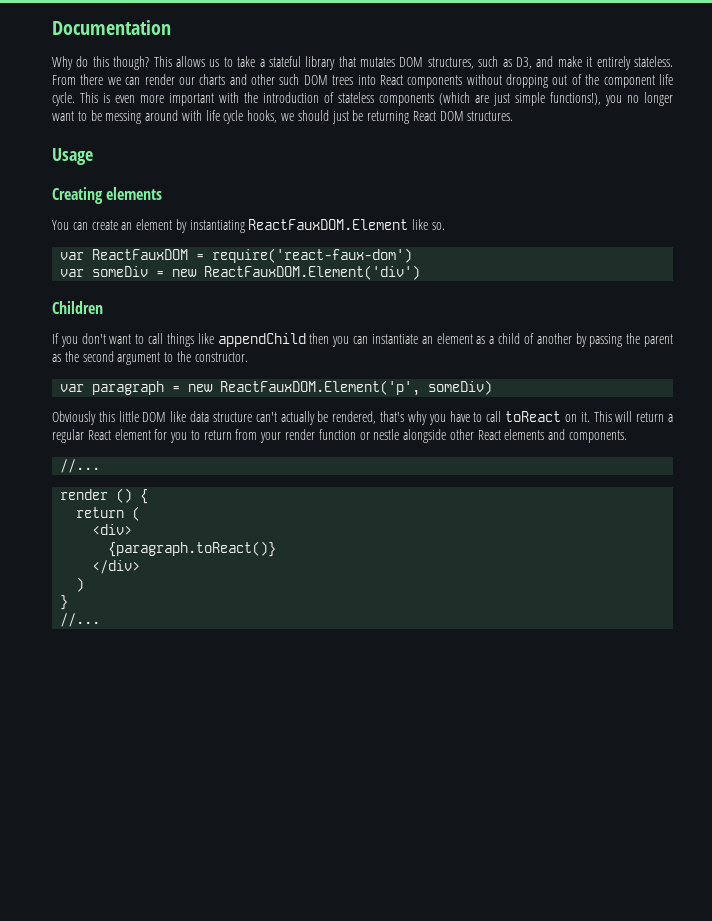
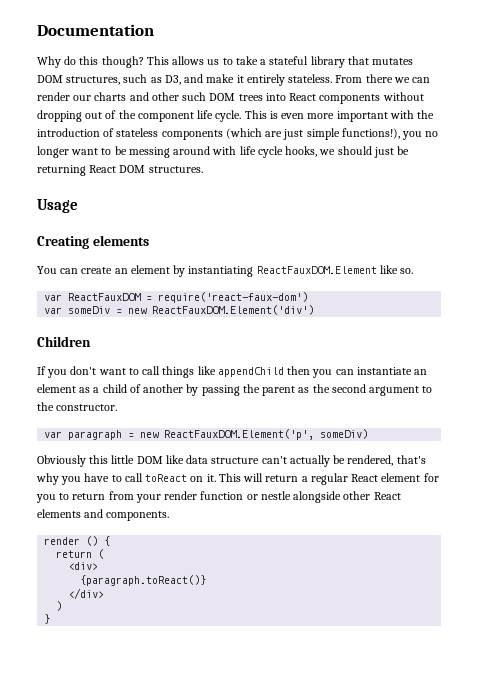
[60,459,101,473] // //... -> (170, 516) none
[60,613,101,627] // //... -> (51, 619) none

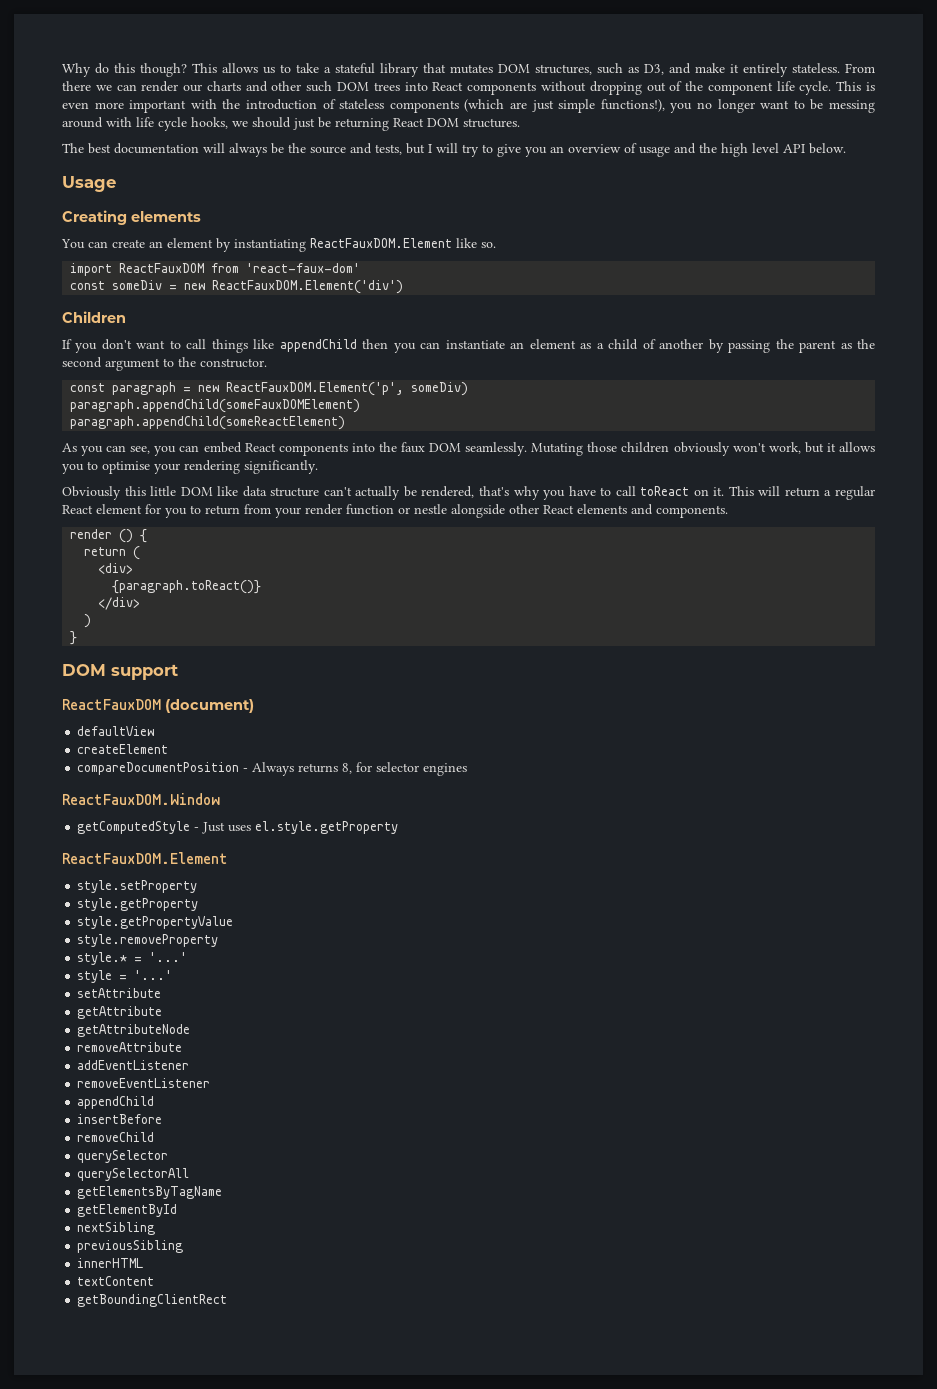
[37,24,154,36] Documentation // -> (62, 70) none
(203, 169) none -> [62,143,846,157] // The best documentation will always be the source and tests, but I will try to give you an overview of usage and the high level API below.
[44,292,309,303] [44,307,63,314] var ReactFauxDOM = require('react-faux-dom') // var -> [70,263,361,276] [70,281,106,290] import ReactFauxDOM from 'react-faux-dom' // const
[44,431,63,438] var -> [70,383,106,392] const
(369, 434) none -> [70,399,361,413] [70,416,346,430] [62,442,876,456] [62,460,318,474] // paragraph.appendChild(someFauxDOMElement) // paragraph.appendChild(someReactElement) // As you can see, you can embed React components into the faux DOM seamlessly. Mutating those children obviously won't work, but it allows you to optimise your rendering significantly.
(51, 619) none -> [62,664,178,680] [62,699,254,713] [77,726,155,736] [77,744,169,754] [77,762,468,776] [62,793,220,805] [77,821,399,834] [62,852,228,864] [77,880,198,893] [77,898,199,911] [77,916,234,929] [77,934,219,947] [77,952,188,965] [77,970,173,983] [77,988,162,998] [77,1006,163,1019] [77,1024,191,1037] [77,1042,183,1052] [77,1060,190,1070] [77,1078,211,1088] [77,1096,155,1109] [77,1114,163,1124] [77,1132,155,1142] [77,1150,169,1163] [77,1168,190,1181] [77,1186,223,1199] [77,1204,178,1217] [77,1222,156,1235] [77,1240,184,1253] [77,1258,144,1268] [77,1276,155,1286] [77,1294,228,1307] // DOM support // ReactFauxDOM (document) // defaultView // createElement // compareDocumentPosition - Always returns 8, for selector engines // ReactFauxDOM.Window // getComputedStyle - Just uses el.style.getProperty // ReactFauxDOM.Element // style.setProperty // style.getProperty // style.getPropertyValue // style.removeProperty // style.* = '...' // style = '...' // setAttribute // getAttribute // getAttributeNode // removeAttribute // addEventListener // removeEventListener // appendChild // insertBefore // removeChild // querySelector // querySelectorAll // getElementsByTagName // getElementById // nextSibling // previousSibling // innerHTML // textContent // getBoundingClientRect

